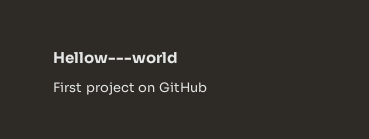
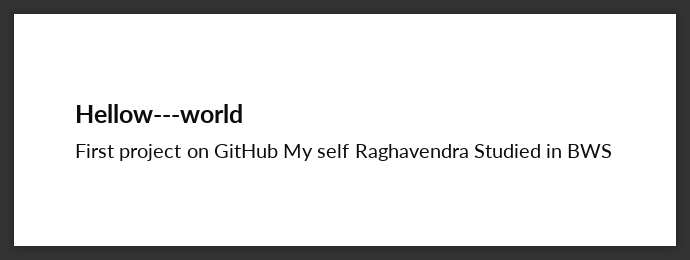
(207, 87) none -> [283,144,613,161] My self Raghavendra Studied in BWS

